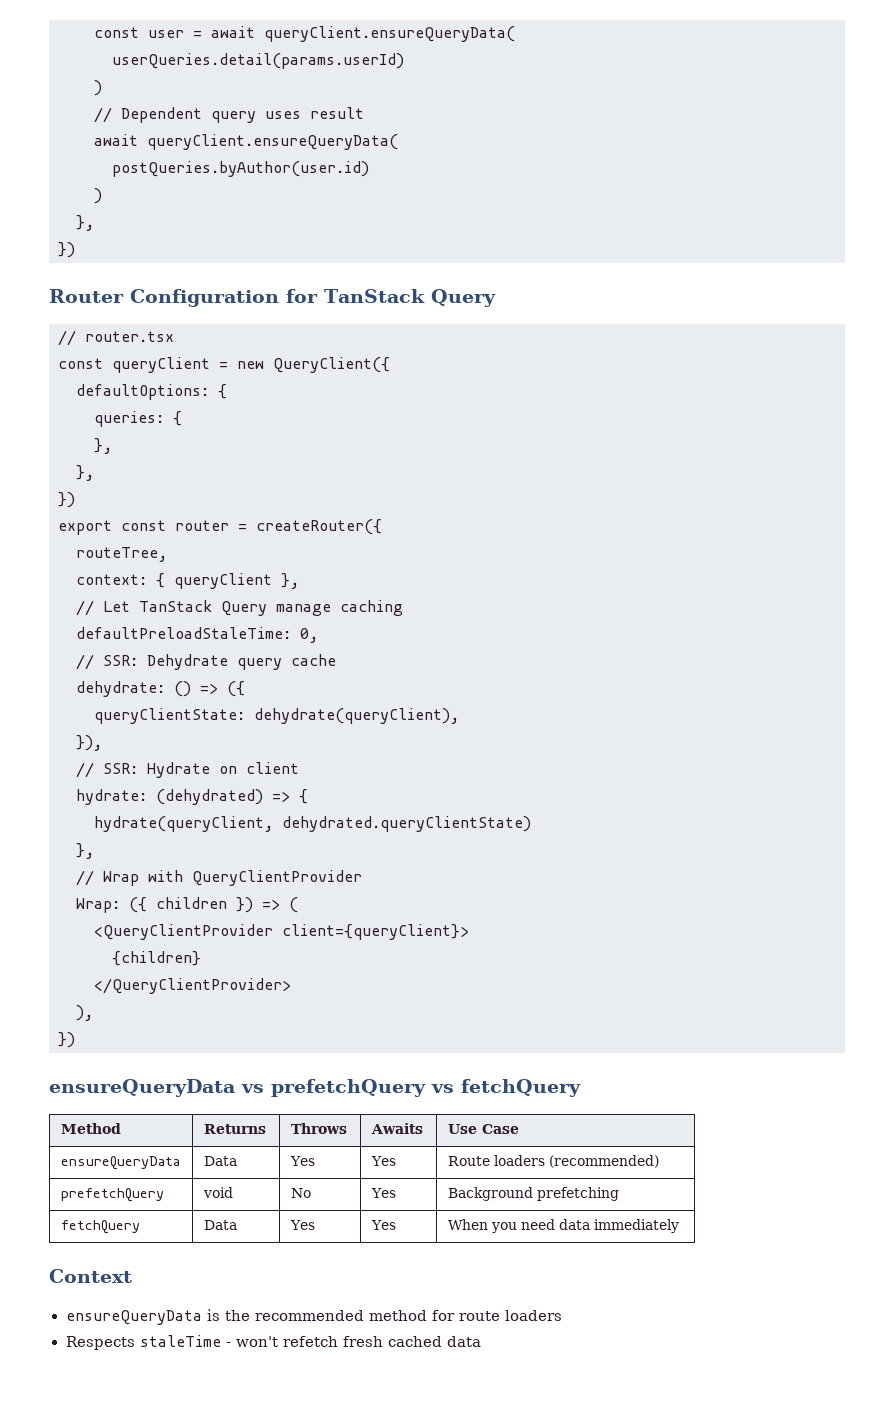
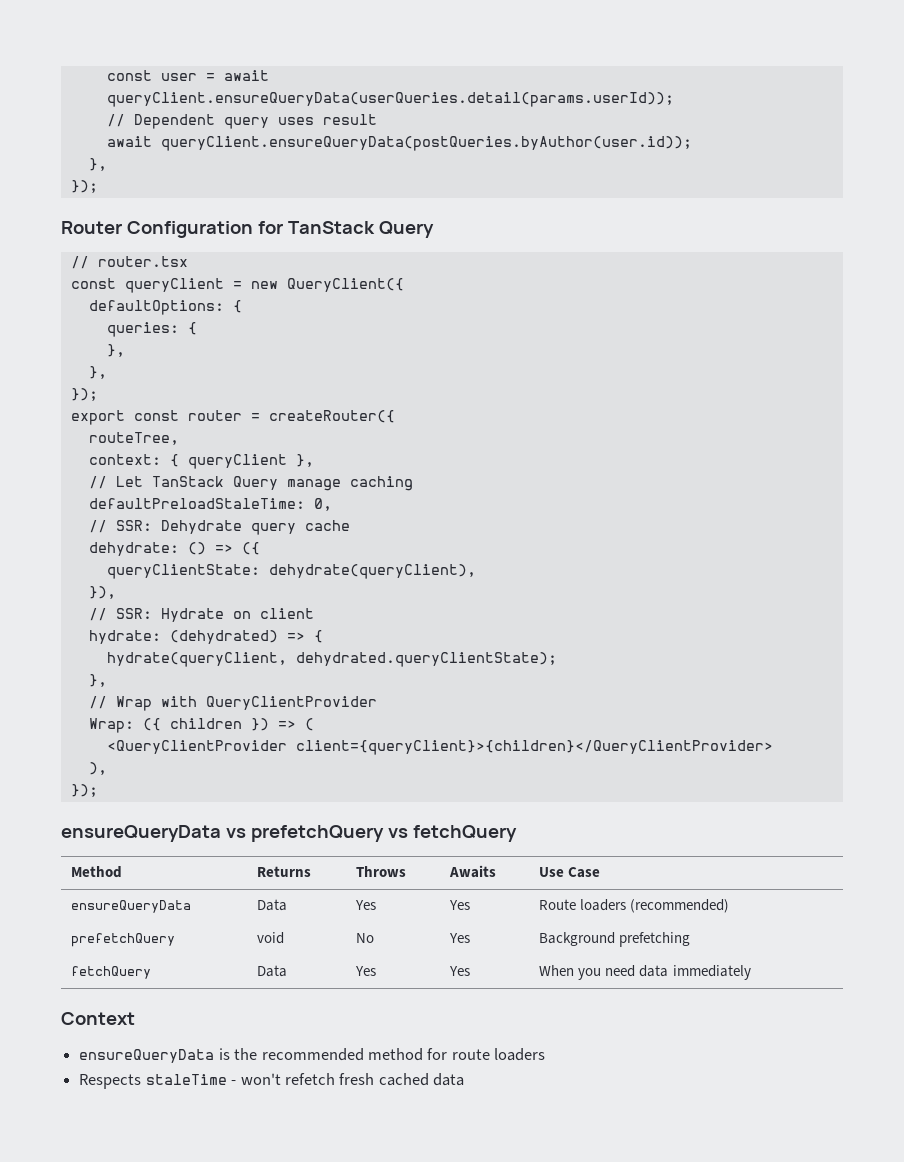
[264,26,515,42] [112,53,404,69] [94,80,102,96] queryClient.ensureQueryData( // userQueries.detail(params.userId) // ) -> [106,92,674,107] queryClient.ensureQueryData(userQueries.detail(params.userId));
[147,134,398,150] [112,161,369,177] [94,188,102,204] [76,215,94,231] [58,242,75,258] queryClient.ensureQueryData( // postQueries.byAuthor(user.id) // ) // }, // }) -> [160,136,692,151] [88,158,107,171] [70,180,98,193] queryClient.ensureQueryData(postQueries.byAuthor(user.id)); // }, // });
[58,492,75,508] }) -> [70,388,98,401] });
[282,816,531,832] dehydrated.queryClientState) -> [295,652,557,667] dehydrated.queryClientState);
[282,924,469,940] [112,951,201,966] [94,978,291,994] client={queryClient}> // {children} // </QueryClientProvider> -> [295,740,773,755] client={queryClient}>{children}</QueryClientProvider>
[58,1032,75,1048] }) -> [70,784,98,797] });

